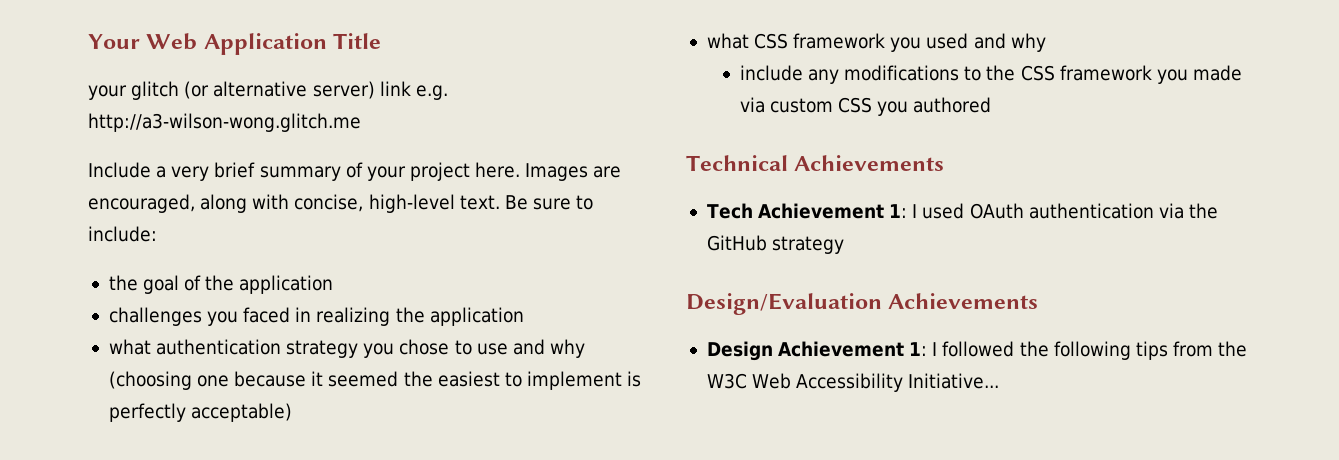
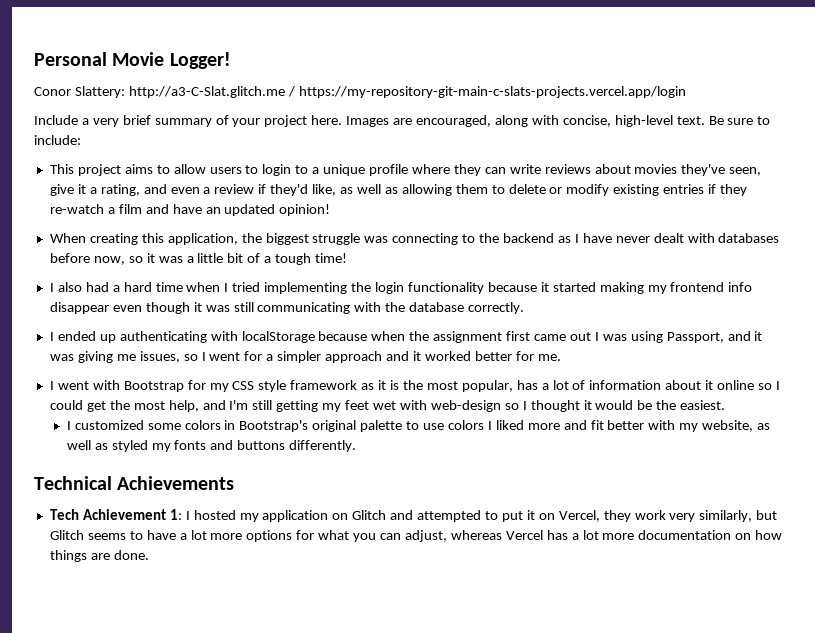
[88,33,382,55] [88,81,448,100] [88,113,361,132] Your Web Application Title // your glitch (or alternative server) link e.g. http://a3-wilson-wong.glitch.me -> [34,52,231,69] [34,86,686,98] Personal Movie Logger! // Conor Slattery: http://a3-C-Slat.glitch.me / https://my-repository-git-main-c-slats-projects.vercel.app/login
[108,275,334,294] [108,307,524,326] [108,339,585,358] [108,371,642,390] [108,403,293,422] [706,33,1046,52] [739,65,1242,84] [739,97,992,116] the goal of the application // challenges you faced in realizing the application // what authentication strategy you chose to use and why (choosing one because it seemed the easiest to implement is perfectly acceptable) // what CSS framework you used and why // include any modifications to the CSS framework you made via custom CSS you authored -> [49,164,762,176] [49,184,747,196] [49,204,331,216] [49,233,780,245] [49,253,348,265] [49,282,753,294] [49,302,525,314] [49,331,763,343] [49,351,561,363] [49,380,780,392] [49,400,726,412] [66,420,771,432] [66,440,357,452] This project aims to allow users to login to a unique profile where they can write reviews about movies they've seen, give it a rating, and even a review if they'd like, as well as allowing them to delete or modify existing entries if they re-watch a film and have an updated opinion! // When creating this application, the biggest struggle was connecting to the backend as I have never dealt with databases before now, so it was a little bit of a tough time! // I also had a hard time when I tried implementing the login functionality because it started making my frontend info disappear even though it was still communicating with the database correctly. // I ended up authenticating with localStorage because when the assignment first came out I was using Passport, and it was giving me issues, so I went for a simpler approach and it worked better for me. // I went with Bootstrap for my CSS style framework as it is the most popular, has a lot of information about it online so I could get the most help, and I'm still getting my feet wet with web-design so I thought it would be the easiest. // I customized some colors in Bootstrap's original palette to use colors I liked more and fit better with my website, as well as styled my fonts and buttons differently.
[922,203,1218,219] [706,235,845,254] [686,293,1039,315] [706,341,1248,361] [706,373,1000,392] used OAuth authentication via the GitHub strategy // Design/Evaluation Achievements // Design Achievement 1: I followed the following tips from the W3C Web Accessibility Initiative... -> [193,510,778,522] [49,530,783,542] [49,550,149,562] hosted my application on Glitch and attempted to put it on Vercel, they work very similarly, but Glitch seems to have a lot more options for what you can adjust, whereas Vercel has a lot more documentation on how things are done.

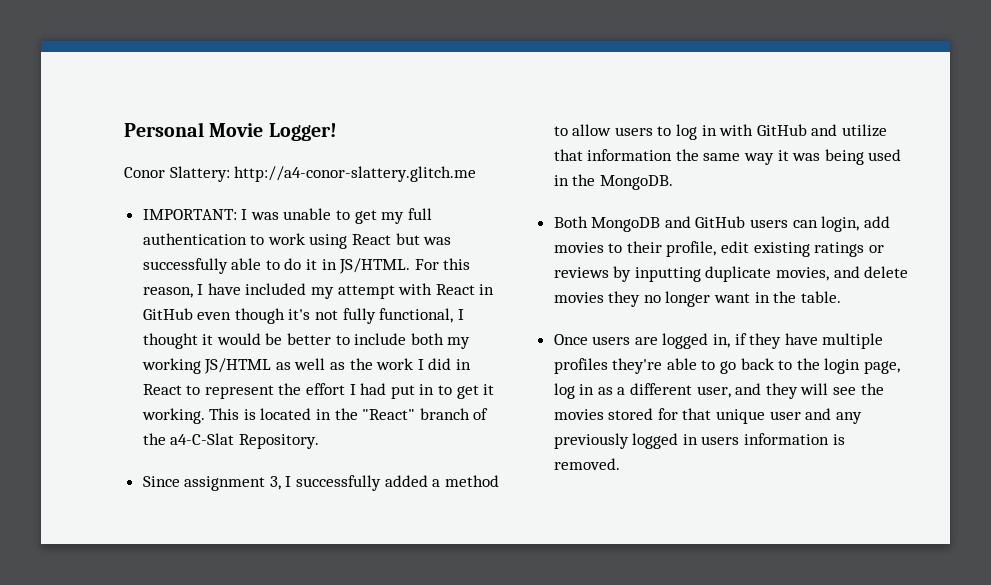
[128,86,686,98] [34,115,771,127] [34,135,81,145] [49,164,762,176] [49,184,747,196] [49,204,331,216] [49,233,780,245] [49,253,348,265] [49,282,753,294] [49,302,525,314] [49,331,763,343] [49,351,561,363] [49,380,780,392] [49,400,519,412] http://a3-C-Slat.glitch.me / https://my-repository-git-main-c-slats-projects.vercel.app/login // Include a very brief summary of your project here. Images are encouraged, along with concise, high-level text. Be sure to include: // This project aims to allow users to login to a unique profile where they can write reviews about movies they've seen, give it a rating, and even a review if they'd like, as well as allowing them to delete or modify existing entries if they re-watch a film and have an updated opinion! // When creating this application, the biggest struggle was connecting to the backend as I have never dealt with databases before now, so it was a little bit of a tough time! // I also had a hard time when I tried implementing the login functionality because it started making my frontend info disappear even though it was still communicating with the database correctly. // I ended up authenticating with localStorage because when the assignment first came out I was using Passport, and it was giving me issues, so I went for a simpler approach and it worked better for me. // I went with Bootstrap for my CSS style framework as it is the most popular, has a lot of information about it online so I could get the most help, and I'm still getting my feet wet with web-design so -> [234,166,477,182] [142,208,432,224] [142,233,452,249] [142,258,471,274] [142,283,495,299] [142,308,454,324] http://a4-conor-slattery.glitch.me // IMPORTANT: I was unable to get my full authentication to work using React but was successfully able to do it in JS/HTML. For this reason, I have included my attempt with React in GitHub even though it's not fully functional,
[656,400,726,410] [66,420,771,432] [66,440,357,452] [34,476,235,490] [49,509,778,522] [49,530,783,542] [49,550,149,562] the easiest. // I customized some colors in Bootstrap's original palette to use colors I liked more and fit better with my website, as well as styled my fonts and buttons differently. // Technical Achievements // Tech Achievement 1: I hosted my application on Glitch and attempted to put it on Vercel, they work very similarly, but Glitch seems to have a lot more options for what you can adjust, whereas Vercel has a lot more documentation on how things are done. -> [287,333,471,349] [141,358,472,374] [142,383,495,399] [141,408,489,424] [142,433,319,449] [142,475,499,491] [553,124,888,140] [553,149,902,165] [553,174,673,190] [553,216,890,232] [553,241,884,257] [553,266,909,282] [553,291,841,307] [553,333,884,349] [553,358,901,374] [553,383,884,399] [553,408,862,424] [553,433,845,449] [553,458,620,470] better to include both my working JS/HTML as well as the work I did in React to represent the effort I had put in to get it working. This is located in the "React" branch of the a4-C-Slat Repository. // Since assignment 3, I successfully added a method to allow users to log in with GitHub and utilize that information the same way it was being used in the MongoDB. // Both MongoDB and GitHub users can login, add movies to their profile, edit existing ratings or reviews by inputting duplicate movies, and delete movies they no longer want in the table. // Once users are logged in, if they have multiple profiles they're able to go back to the login page, log in as a different user, and they will see the movies stored for that unique user and any previously logged in users information is removed.

